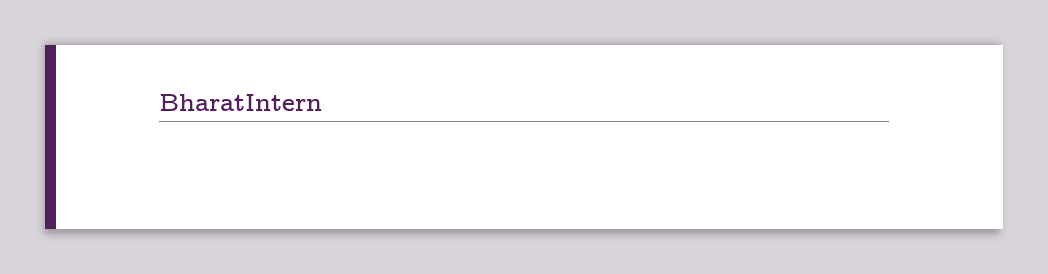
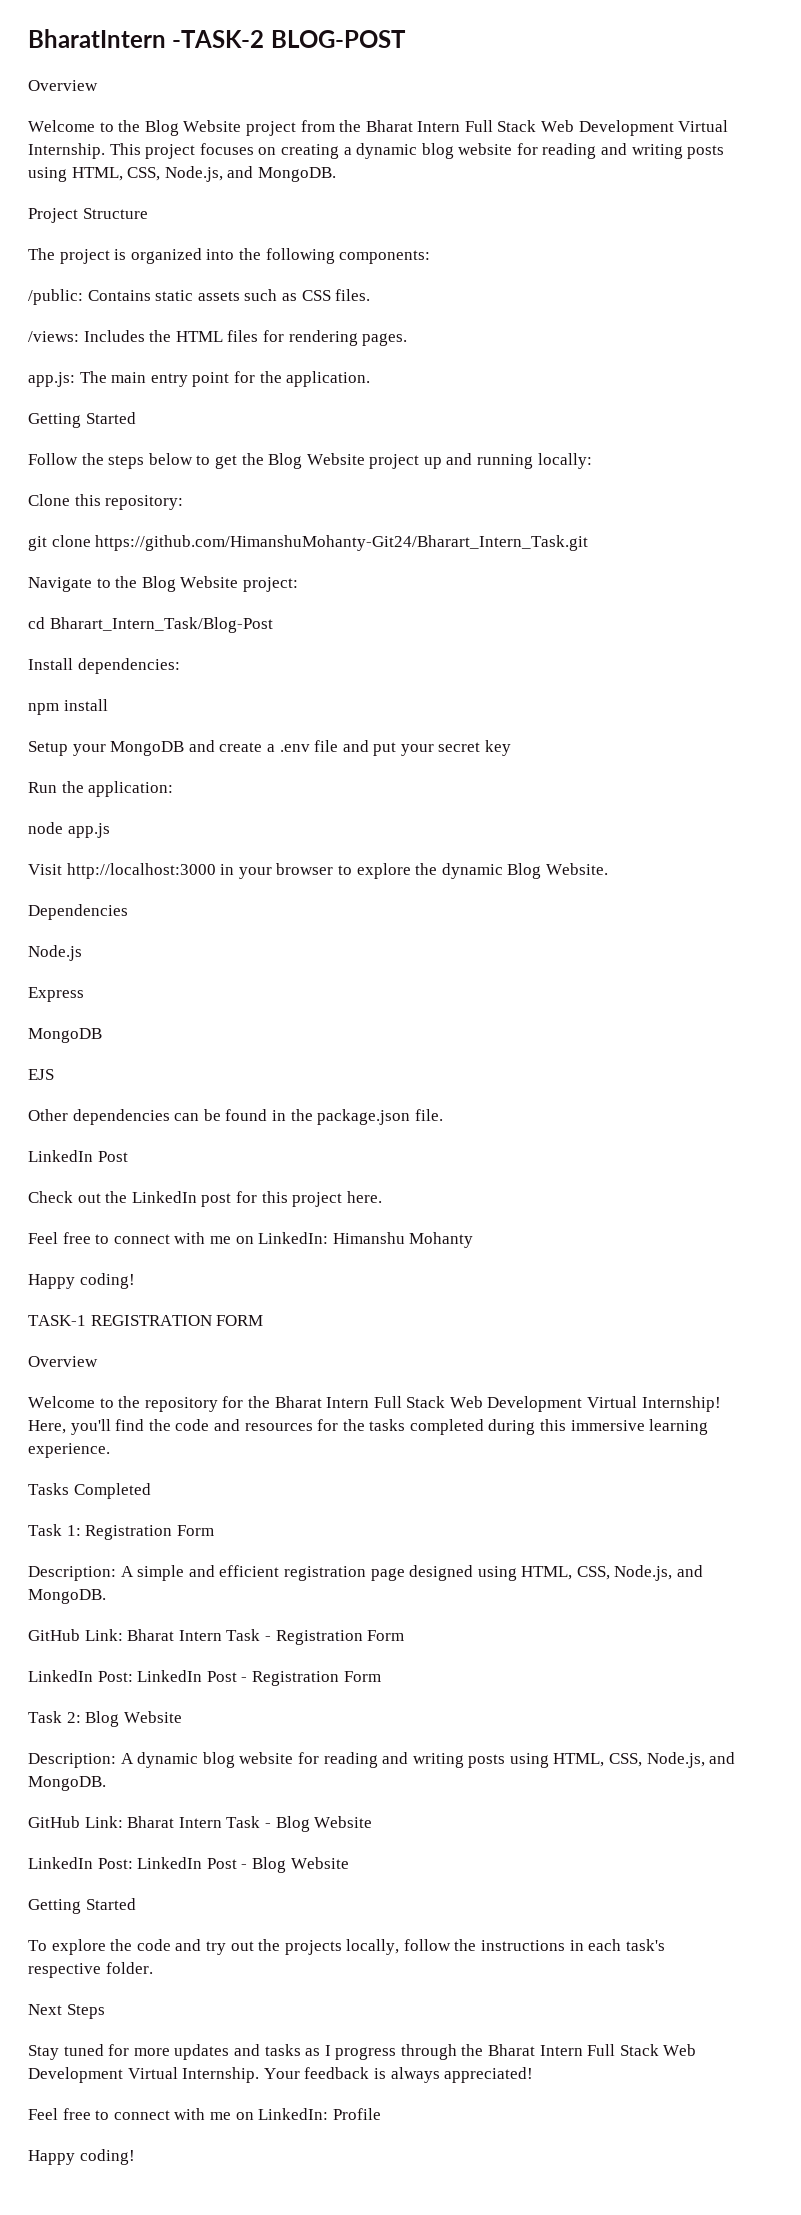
(322, 102) none -> [172,30,406,48] [28,80,98,91] [28,120,729,136] [28,143,725,159] [28,166,336,182] [28,208,148,223] [28,248,431,264] [28,289,371,305] [28,330,408,346] [28,371,371,387] [28,412,136,428] [28,453,592,469] [28,494,184,510] [28,535,589,551] [28,576,298,592] [28,617,273,633] [28,658,180,674] [28,699,108,715] [28,740,512,756] [28,781,174,797] [28,822,110,838] [28,863,608,879] [28,904,128,920] [28,945,82,961] [28,987,84,1002] [28,1028,102,1043] [28,1069,54,1080] [28,1109,443,1125] [28,1150,128,1162] [28,1191,382,1207] [28,1232,474,1248] [28,1273,135,1289] [28,1315,264,1326] [28,1356,98,1367] [28,1396,721,1412] [28,1419,709,1435] [28,1443,110,1458] [28,1483,151,1499] [28,1524,214,1540] [28,1565,704,1581] [28,1589,106,1604] [28,1629,405,1645] [28,1670,381,1686] [28,1711,182,1727] [28,1752,736,1768] [28,1776,106,1791] [28,1816,373,1832] [28,1857,349,1873] [28,1898,136,1914] [28,1939,665,1955] [28,1962,153,1978] [28,2004,105,2019] [28,2044,697,2060] [28,2067,534,2083] [28,2108,381,2120] [28,2149,135,2165] -TASK-2 BLOG-POST // Overview // Welcome to the Blog Website project from the Bharat Intern Full Stack Web Development Virtual Internship. This project focuses on creating a dynamic blog website for reading and writing posts using HTML, CSS, Node.js, and MongoDB. // Project Structure // The project is organized into the following components: // /public: Contains static assets such as CSS files. // /views: Includes the HTML files for rendering pages. // app.js: The main entry point for the application. // Getting Started // Follow the steps below to get the Blog Website project up and running locally: // Clone this repository: // git clone https://github.com/HimanshuMohanty-Git24/Bharart_Intern_Task.git // Navigate to the Blog Website project: // cd Bharart_Intern_Task/Blog-Post // Install dependencies: // npm install // Setup your MongoDB and create a .env file and put your secret key // Run the application: // node app.js // Visit http://localhost:3000 in your browser to explore the dynamic Blog Website. // Dependencies // Node.js // Express // MongoDB // EJS // Other dependencies can be found in the package.json file. // LinkedIn Post // Check out the LinkedIn post for this project here. // Feel free to connect with me on LinkedIn: Himanshu Mohanty // Happy coding! // TASK-1 REGISTRATION FORM // Overview // Welcome to the repository for the Bharat Intern Full Stack Web Development Virtual Internship! Here, you'll find the code and resources for the tasks completed during this immersive learning experience. // Tasks Completed // Task 1: Registration Form // Description: A simple and efficient registration page designed using HTML, CSS, Node.js, and MongoDB. // GitHub Link: Bharat Intern Task - Registration Form // LinkedIn Post: LinkedIn Post - Registration Form // Task 2: Blog Website // Description: A dynamic blog website for reading and writing posts using HTML, CSS, Node.js, and MongoDB. // GitHub Link: Bharat Intern Task - Blog Website // LinkedIn Post: LinkedIn Post - Blog Website // Getting Started // To explore the code and try out the projects locally, follow the instructions in each task's respective folder. // Next Steps // Stay tuned for more updates and tasks as I progress through the Bharat Intern Full Stack Web Development Virtual Internship. Your feedback is always appreciated! // Feel free to connect with me on LinkedIn: Profile // Happy coding!

